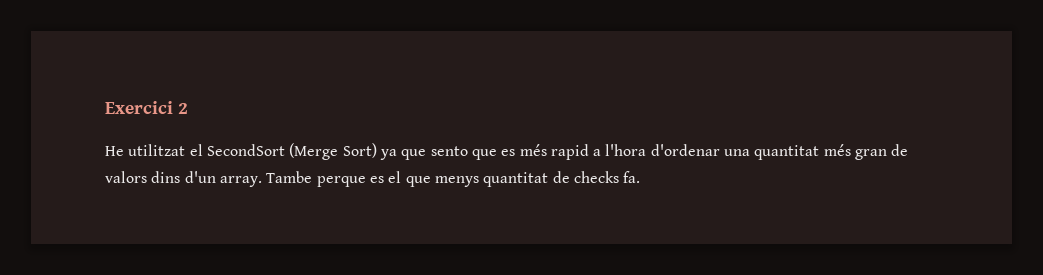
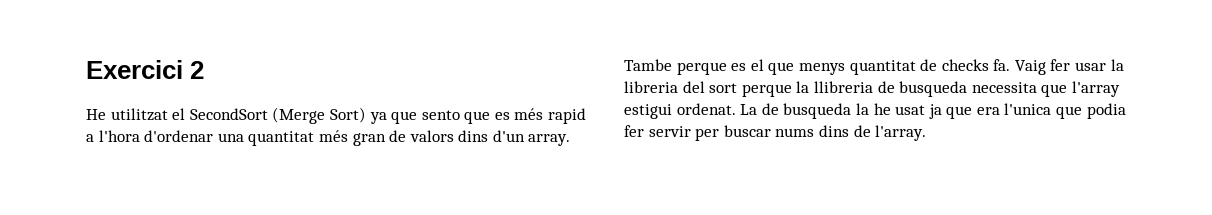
(641, 177) none -> [1014,59,1124,75] [624,81,1120,97] [624,103,1126,119] [624,125,927,141] Vaig fer usar la libreria del sort perque la llibreria de busqueda necessita que l'array estigui ordenat. La de busqueda la he usat ja que era l'unica que podia fer servir per buscar nums dins de l'array.

